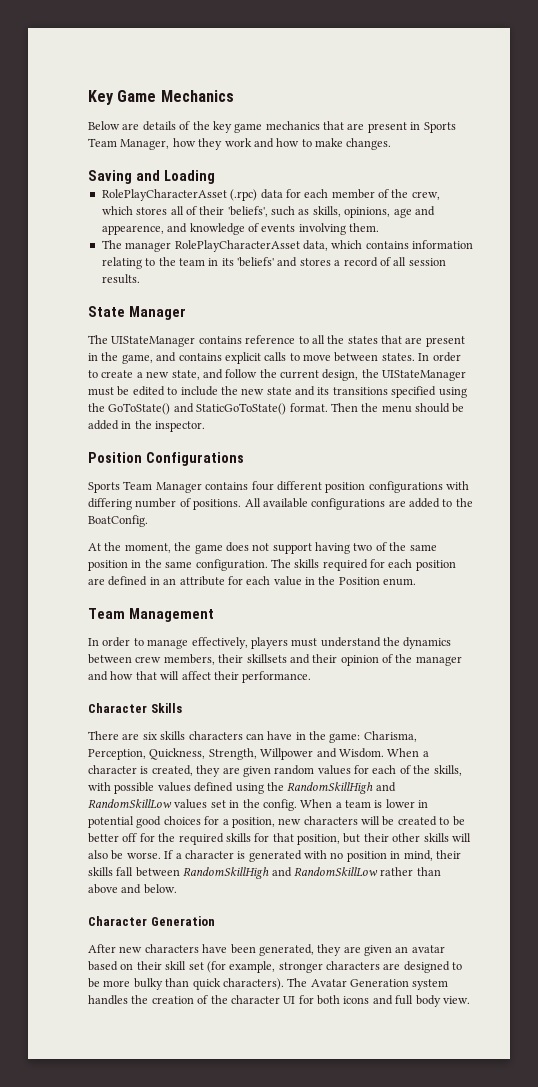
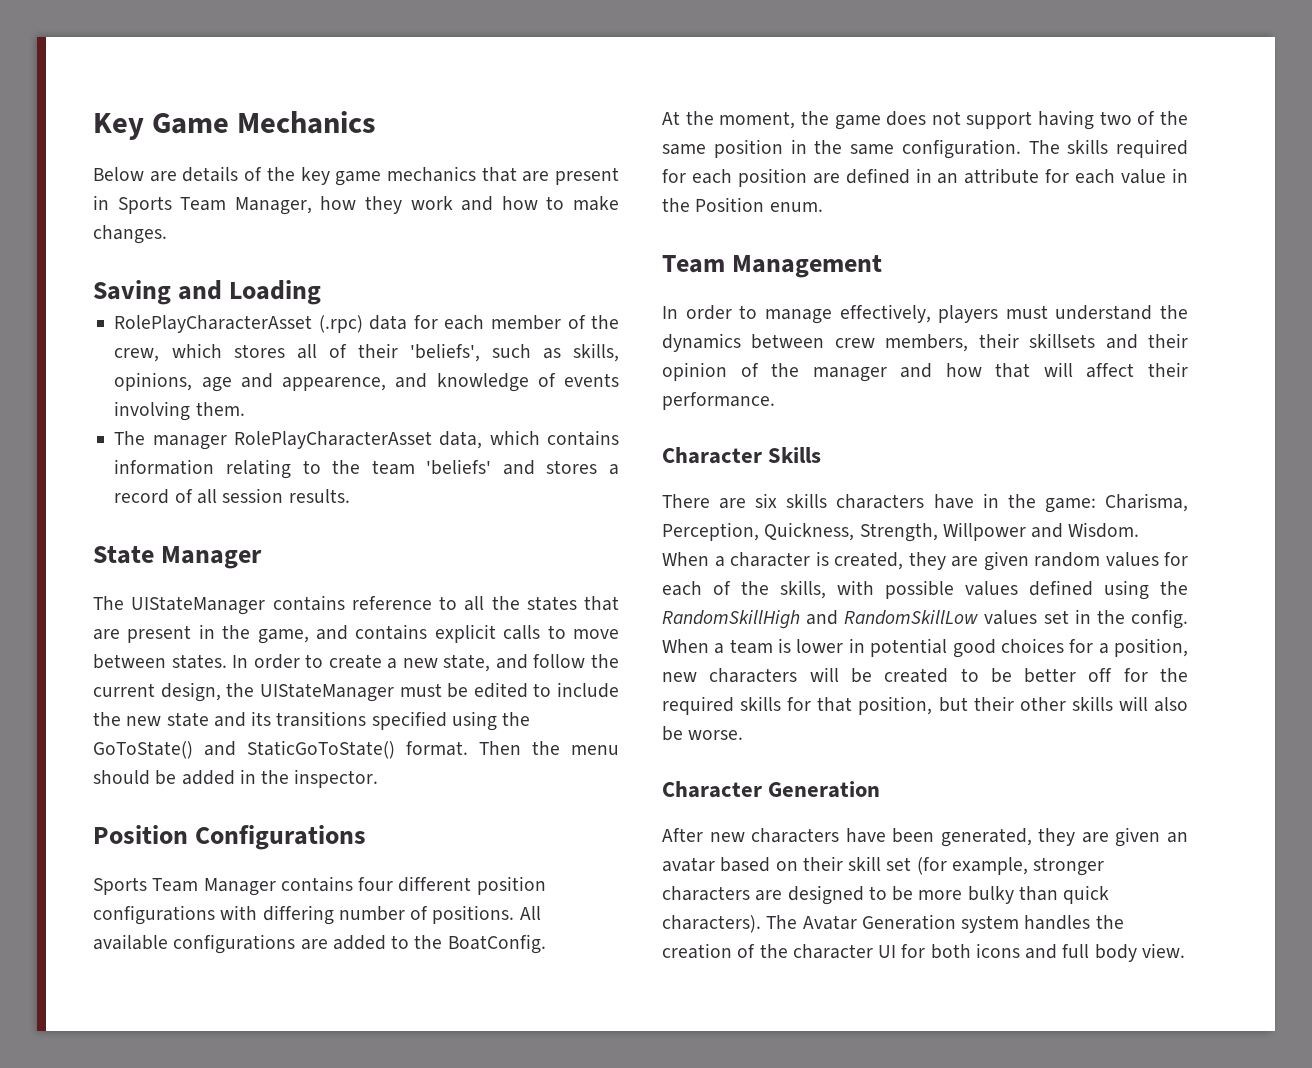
[208,258,234,266] in its -> (415, 467) none
[245,733,264,740] can -> (925, 501) none
[164,850,461,862] [88,867,441,879] [88,884,177,894] If a character is generated with no position in mind, their skills fall between RandomSkillHigh and RandomSkillLow rather than above and below. -> (744, 735) none

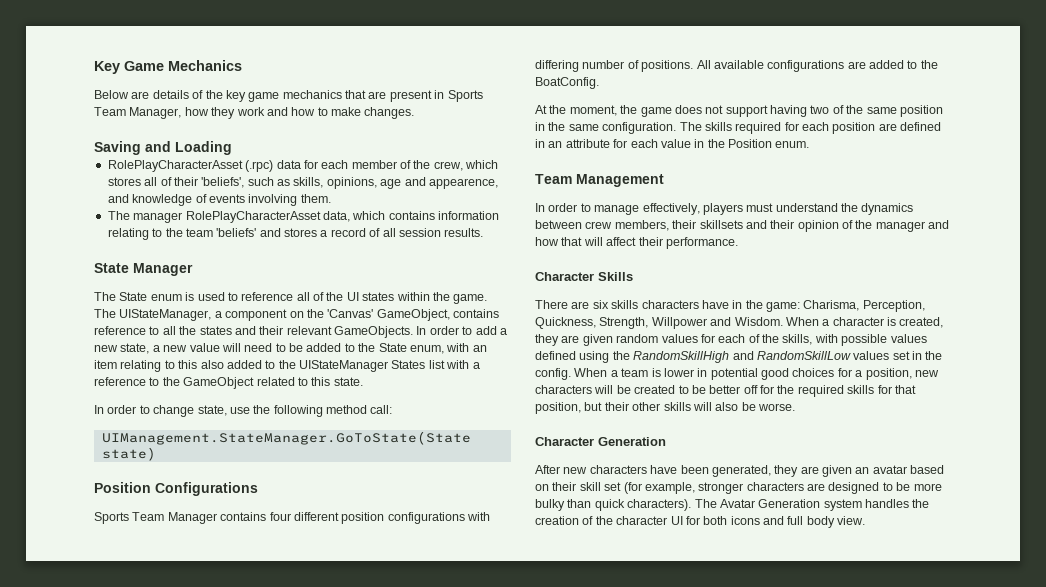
[131,596,266,615] UIStateManager -> [119,292,488,304] [94,309,450,321] State enum is used to reference all of the UI states within the game. The UIStateManager, a component on the 'Canvas' GameObject,
[584,596,619,611] [93,624,619,644] [93,654,382,669] that are present in the game, and contains explicit calls to move between states. In order to create -> [234,326,497,338] and their relevant GameObjects. In order to add
[495,654,620,669] [93,682,619,702] [93,711,531,731] [93,740,619,759] [93,769,379,788] and follow the current design, the UIStateManager must be edited to include the new state and its transitions specified using the GoToState() and StaticGoToState() format. Then the menu should be added in the inspector. -> [152,343,487,354] [94,360,480,372] [94,377,363,389] [94,405,393,417] [101,431,471,445] [101,447,156,461] a new value will need to be added to the State enum, with an item relating to this also added to the UIStateManager States list with a reference to the GameObject related to this state. // In order to change state, use the following method call: // UIManagement.StateManager.GoToState(State state)

